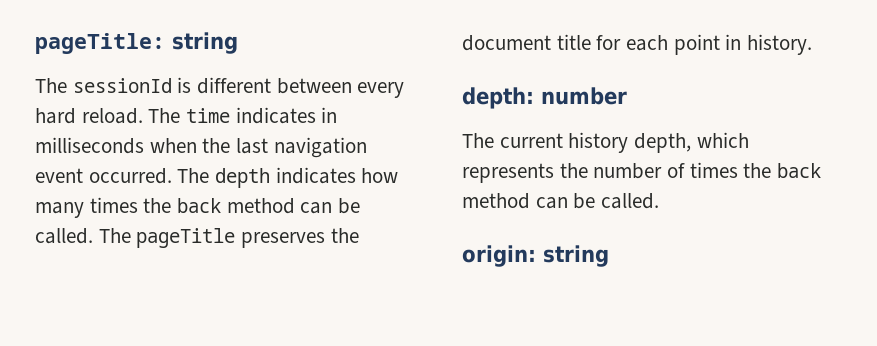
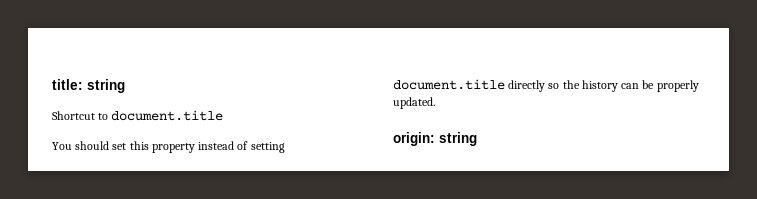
[35,33,165,54] pageTitle: -> [52,79,83,90] title:
[35,77,405,98] [35,107,338,124] [35,137,367,158] [35,167,399,188] [35,197,361,218] [35,228,359,248] [462,34,813,55] [462,87,627,109] [462,132,749,153] [462,162,822,183] [462,193,660,209] The sessionId is different between every hard reload. The time indicates in milliseconds when the last navigation event occurred. The depth indicates how many times the back method can be called. The pageTitle preserves the document title for each point in history. // depth: number // The current history depth, which represents the number of times the back method can be called. -> [52,110,224,121] [52,141,285,153] [393,79,699,92] [393,97,435,109] Shortcut to document.title // You should set this property instead of setting document.title directly so the history can be properly updated.

